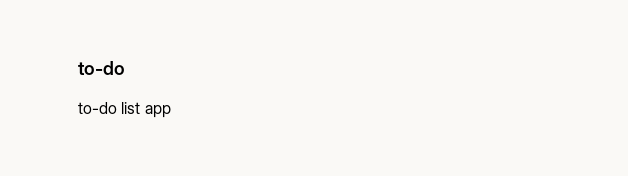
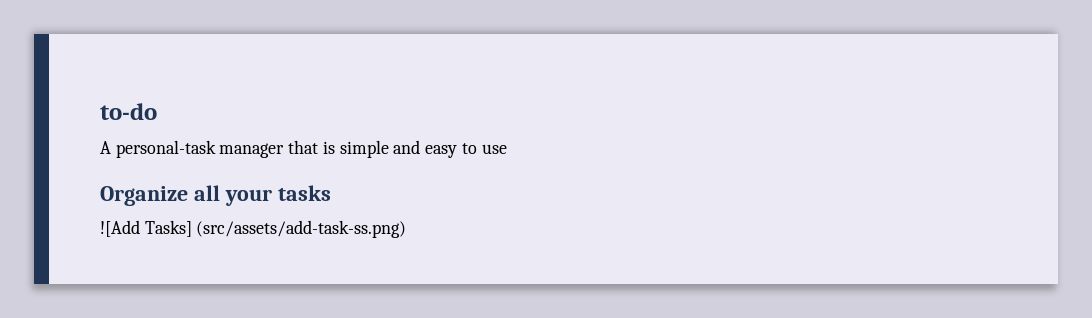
[78,102,171,118] to-do list app -> [100,140,507,158] [100,185,331,206] [100,220,407,238] A personal-task manager that is simple and easy to use // Organize all your tasks // ![Add Tasks] (src/assets/add-task-ss.png)

